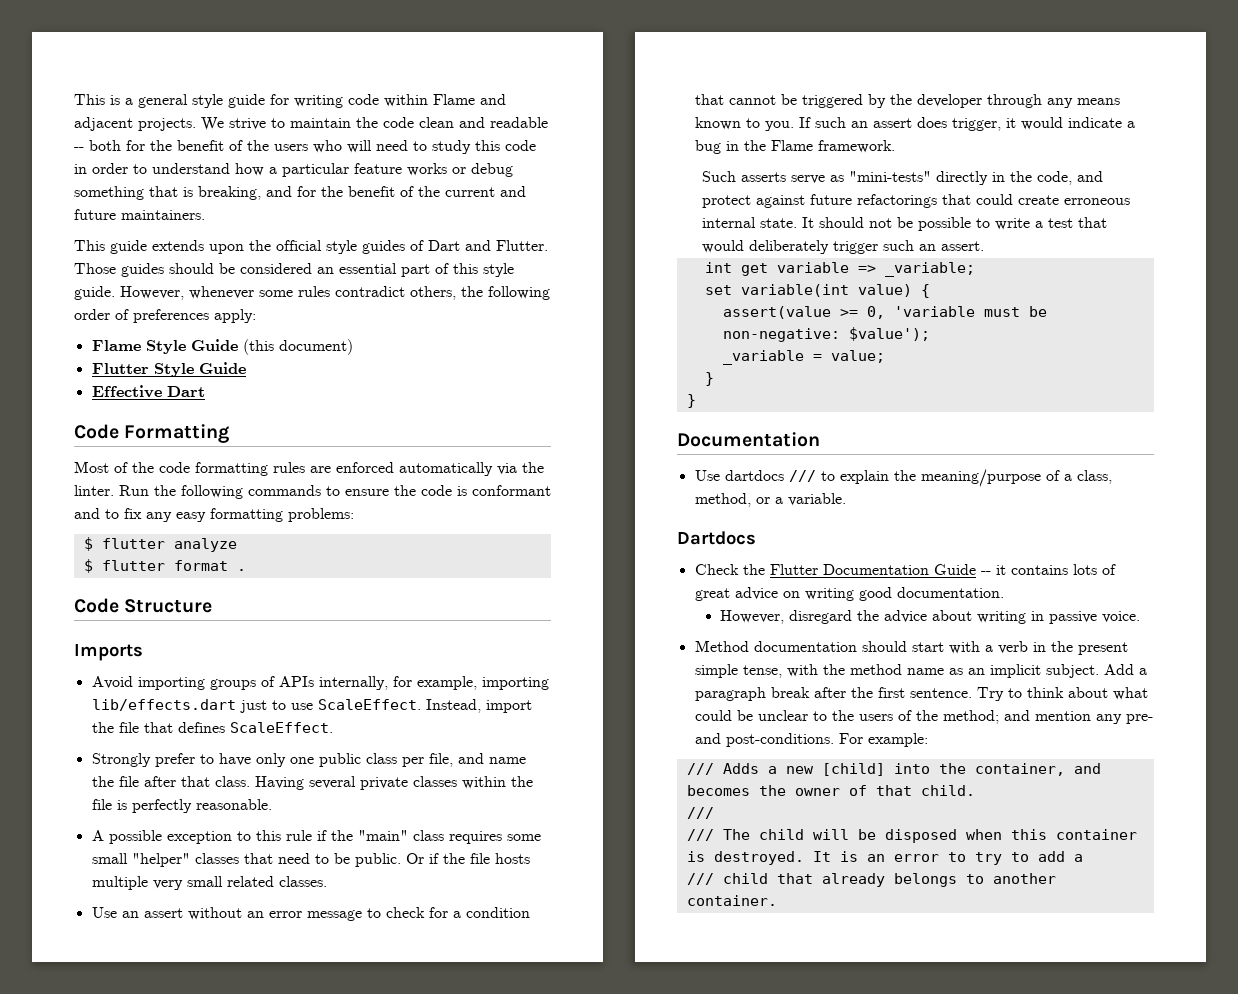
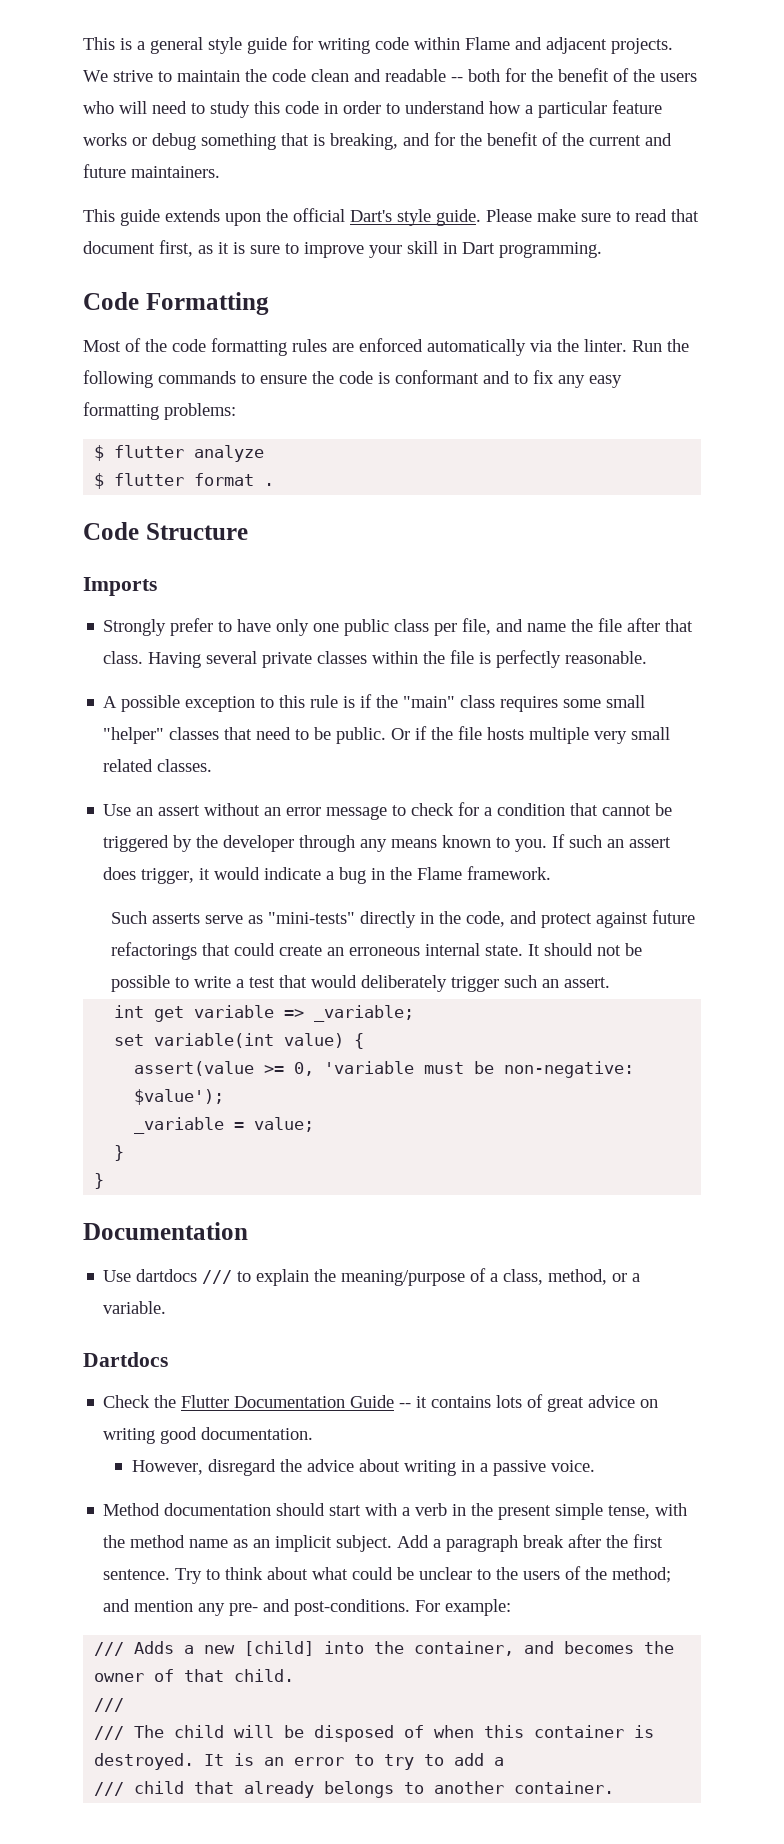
[326,240,548,254] [74,263,514,277] [74,286,550,300] [74,309,256,323] [91,339,353,355] [91,362,246,377] [91,385,205,398] style guides of Dart and Flutter. Those guides should be considered an essential part of this style guide. However, whenever some rules contradict others, the following order of preferences apply: // Flame Style Guide (this document) // Flutter Style Guide // Effective Dart -> [350,209,699,226] [83,240,602,258] Dart's style guide. Please make sure to read that document first, as it is sure to improve your skill in Dart programming.
[91,676,549,690] [91,699,532,713] [91,722,333,733] // Avoid importing groups of APIs internally, for example, importing lib/effects.dart just to use ScaleEffect. Instead, import the file that defines ScaleEffect. -> (157, 586) none
(312, 835) none -> [343,696,356,708] is
(1060, 200) none -> [327,947,345,956] an
(1044, 616) none -> [479,1463,488,1472] a
(957, 836) none -> [404,1725,425,1738] of

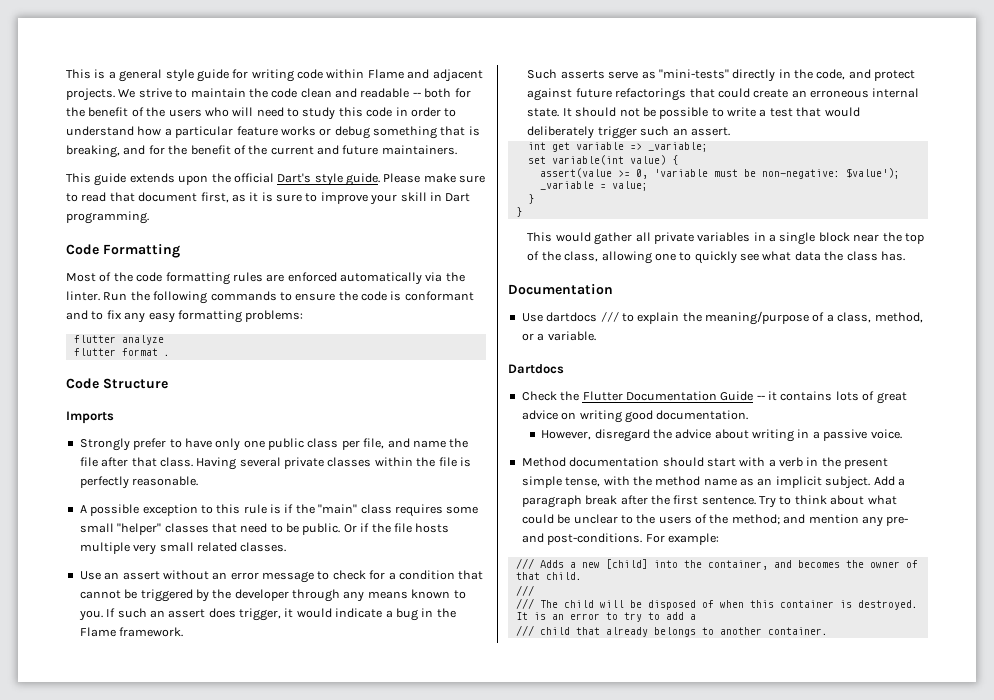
[94,445,105,461] $ -> (304, 316) none
[94,473,105,489] $ -> (164, 340) none
(105, 1181) none -> [527,232,924,245] [527,251,905,264] // This would gather all private variables in a single block near the top of the class, allowing one to quickly see what data the class has.

